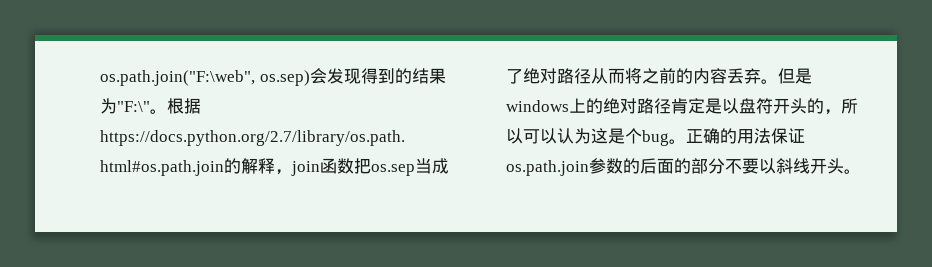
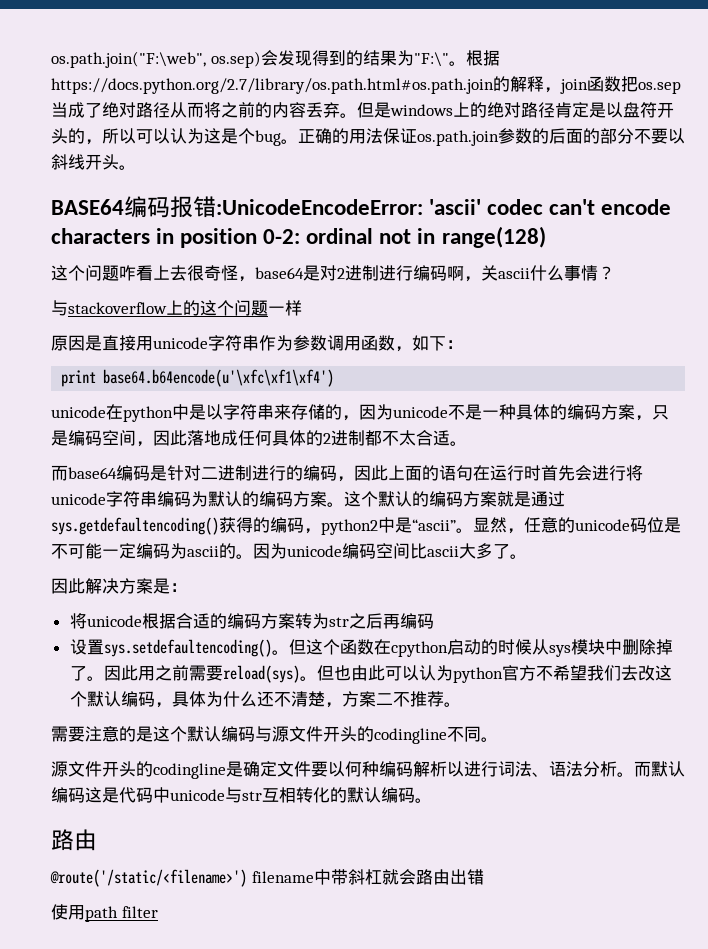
(861, 171) none -> [51,196,672,218] [51,226,546,248] [51,265,615,282] [51,300,302,316] [51,335,463,352] [61,369,335,387] [51,404,669,422] [51,430,467,447] [51,465,643,482] [51,491,565,507] [51,517,681,535] [51,543,527,559] [51,578,187,594] [69,613,434,629] [69,639,673,657] [69,665,672,683] [69,691,461,708] [51,726,498,744] [51,761,685,779] [51,787,432,803] [51,829,97,851] [50,869,484,887] [51,904,158,922] // BASE64编码报错:UnicodeEncodeError: 'ascii' codec can't encode characters in position 0-2: ordinal not in range(128) // 这个问题咋看上去很奇怪，base64是对2进制进行编码啊，关ascii什么事情？ // 与stackoverflow上的这个问题一样 // 原因是直接用unicode字符串作为参数调用函数，如下： // print base64.b64encode(u'\xfc\xf1\xf4') // unicode在python中是以字符串来存储的，因为unicode不是一种具体的编码方案，只是编码空间，因此落地成任何具体的2进制都不太合适。 // 而base64编码是针对二进制进行的编码，因此上面的语句在运行时首先会进行将unicode字符串编码为默认的编码方案。这个默认的编码方案就是通过sys.getdefaultencoding()获得的编码，python2中是“ascii”。显然，任意的unicode码位是不可能一定编码为ascii的。因为unicode编码空间比ascii大多了。 // 因此解决方案是： // 将unicode根据合适的编码方案转为str之后再编码 // 设置sys.setdefaultencoding()。但这个函数在cpython启动的时候从sys模块中删除掉了。因此用之前需要reload(sys)。但也由此可以认为python官方不希望我们去改这个默认编码，具体为什么还不清楚，方案二不推荐。 // 需要注意的是这个默认编码与源文件开头的codingline不同。 // 源文件开头的codingline是确定文件要以何种编码解析以进行词法、语法分析。而默认编码这是代码中unicode与str互相转化的默认编码。 // 路由 // @route('/static/<filename>') filename中带斜杠就会路由出错 // 使用path filter

